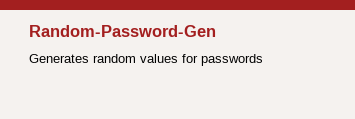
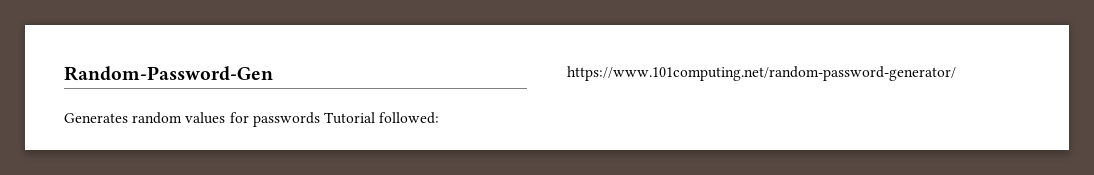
(263, 60) none -> [323,112,440,124] [567,66,956,81] Tutorial followed: https://www.101computing.net/random-password-generator/

